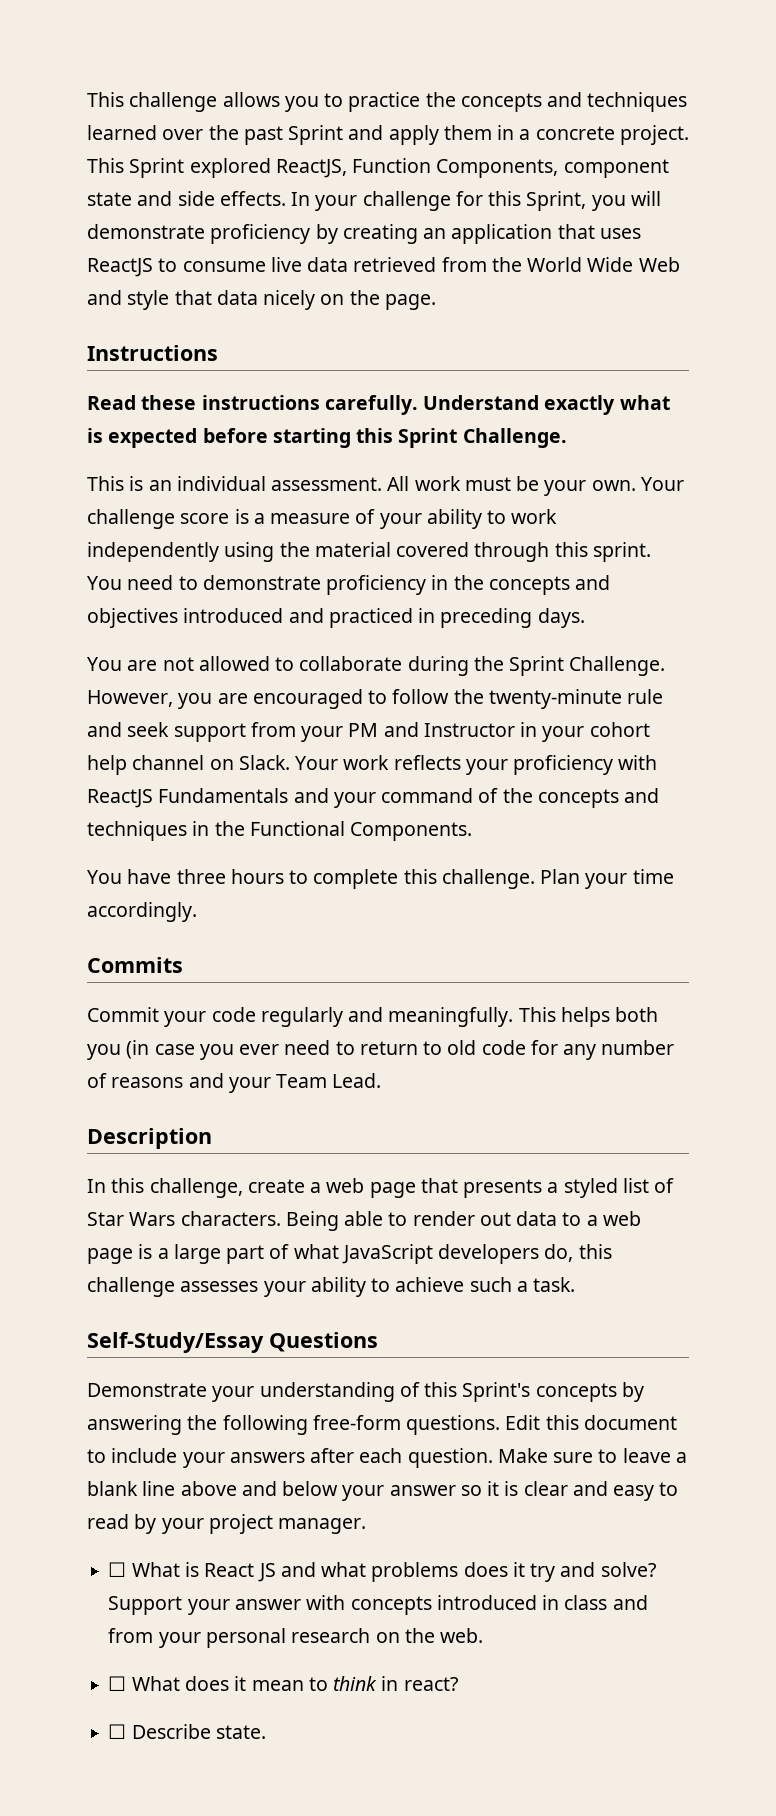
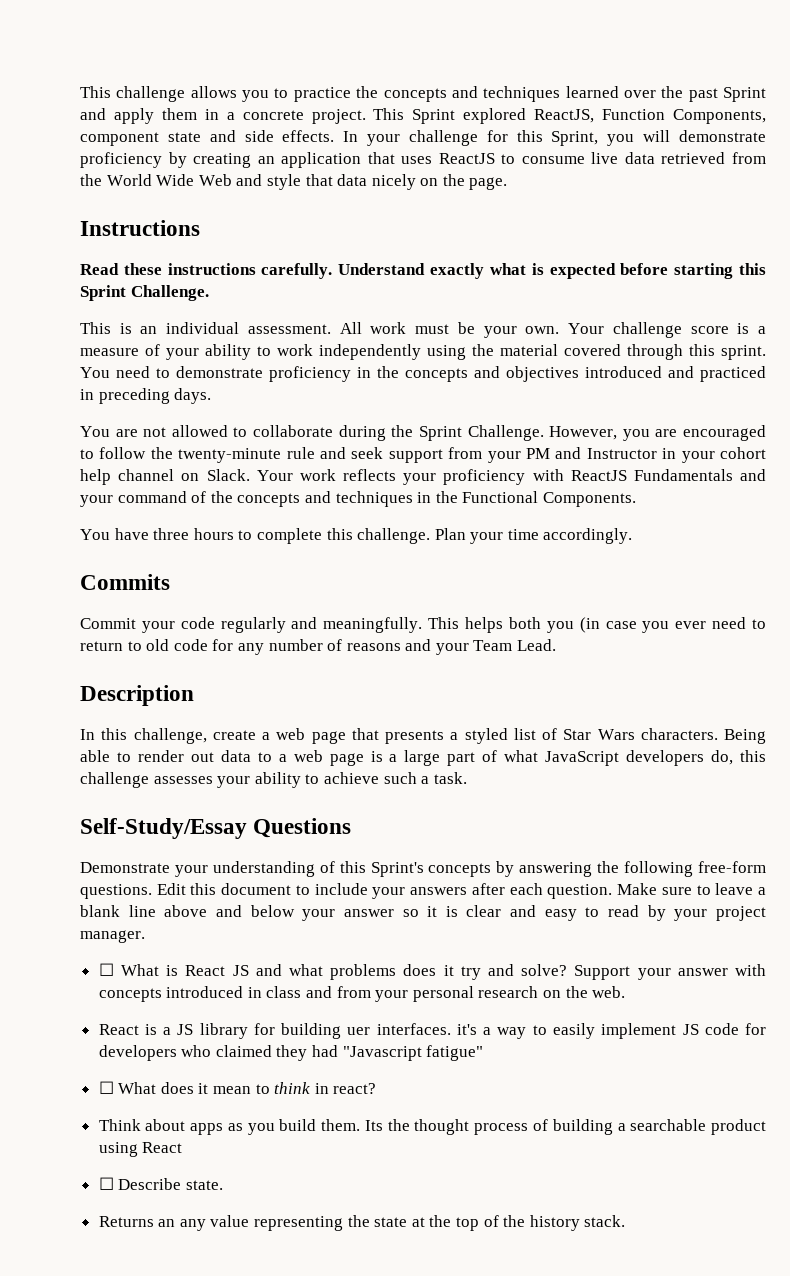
(484, 1635) none -> [98,1023,766,1039] [98,1045,484,1061] // React is a JS library for building uer interfaces. it's a way to easily implement JS code for developers who claimed they had "Javascript fatigue"
[108,1724,266,1739] ☐ Describe state. -> [98,1119,766,1135] [98,1142,183,1157] [98,1177,223,1190] [98,1215,626,1231] Think about apps as you build them. Its the thought process of building a searchable product using React // ☐ Describe state. // Returns an any value representing the state at the top of the history stack.

